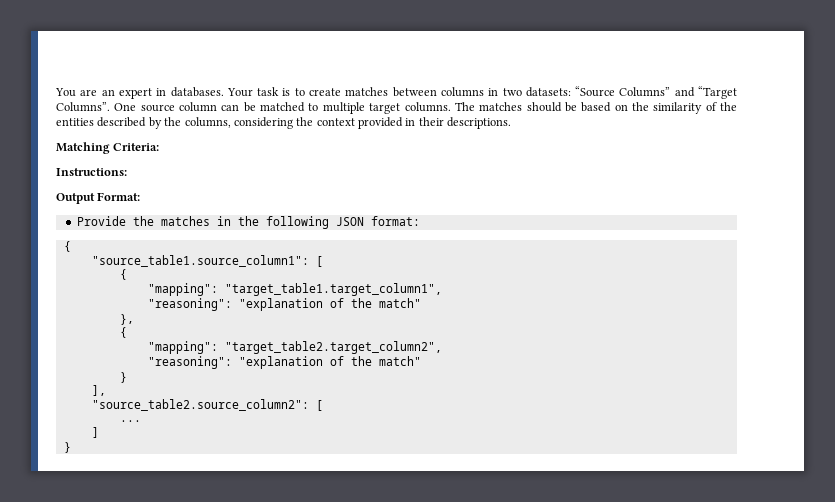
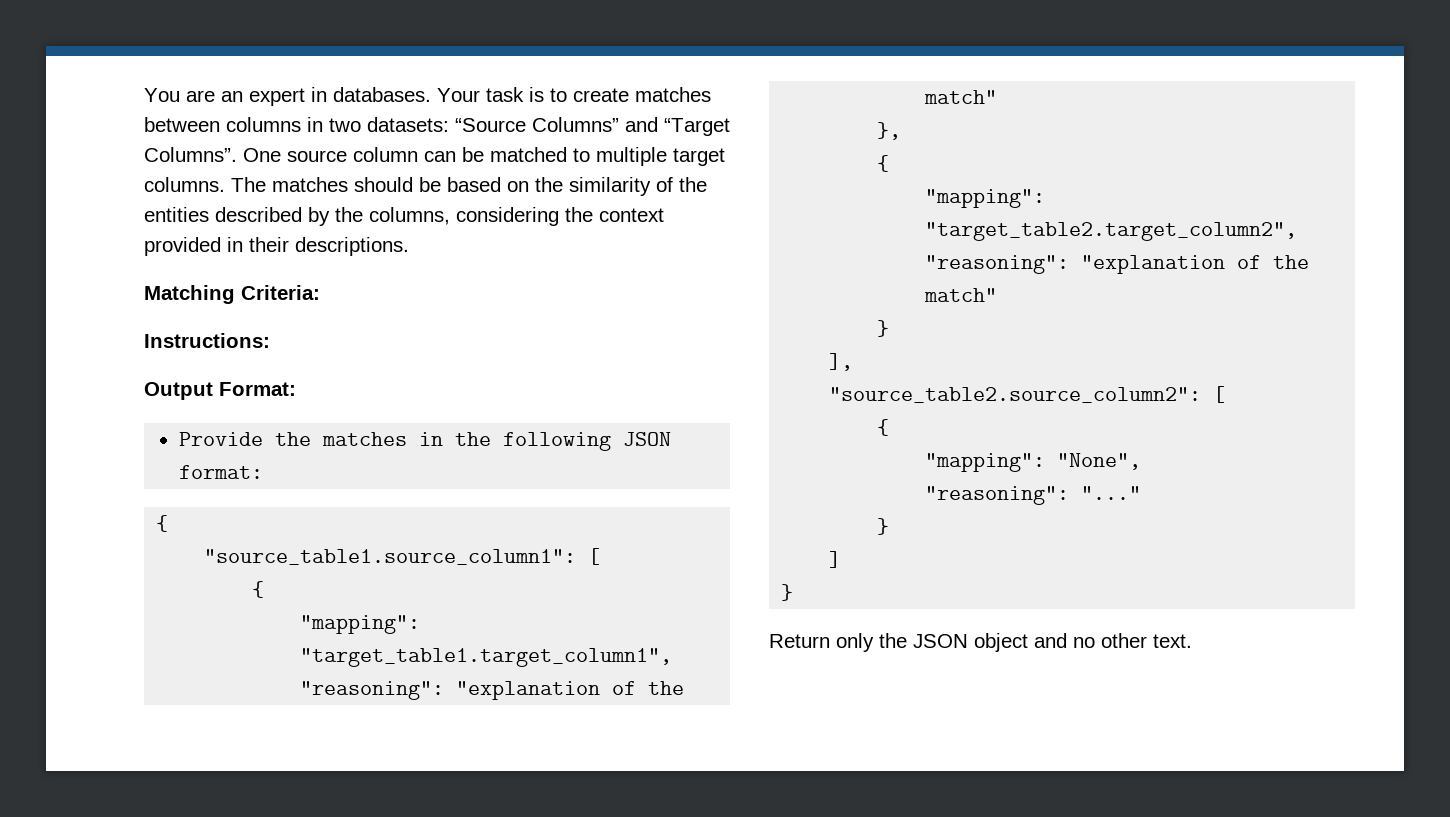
[119,420,141,422] [91,427,99,438] [63,442,71,453] ... // ] // } -> [877,419,890,436] [925,453,1142,472] [925,486,1142,505] [877,518,890,535] [829,551,842,568] [781,584,794,601] [769,633,1192,652] { // "mapping": "None", // "reasoning": "..." // } // ] // } // Return only the JSON object and no other text.

